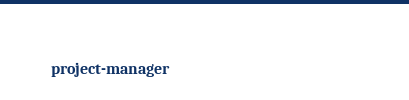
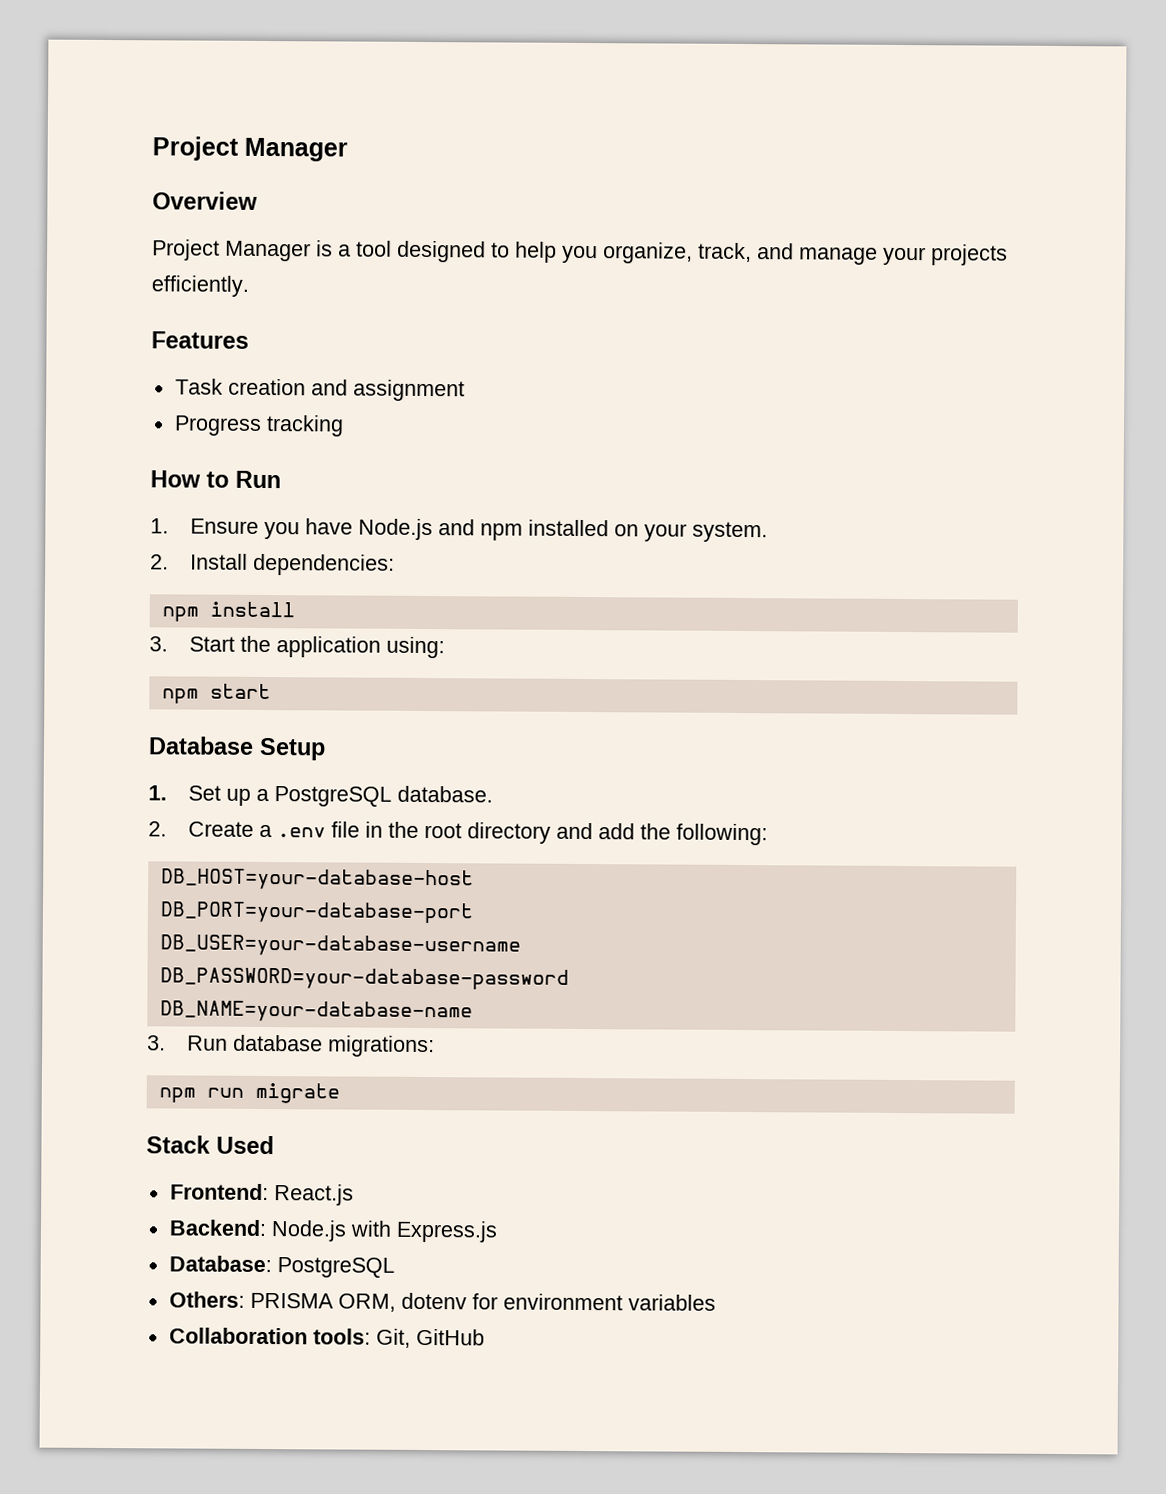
[51,62,170,77] project-manager -> [152,136,348,162] [152,191,258,210] [152,239,1008,266] [151,275,249,297] [151,331,249,349] [174,378,465,402] [173,415,344,437] [150,470,281,489] [150,518,768,543] [150,553,395,576] [161,601,295,622] [149,635,445,659] [161,683,271,704] [148,736,326,761] [148,785,493,807] [148,821,768,846] [160,868,474,891] [159,901,474,924] [159,934,521,957] [159,967,569,990] [159,1000,473,1023] [147,1034,435,1058] [158,1082,340,1104] [146,1135,274,1155] [169,1183,354,1206] [168,1219,498,1243] [168,1255,395,1278] [168,1291,716,1312] [168,1327,485,1348] Project Manager // Overview // Project Manager is a tool designed to help you organize, track, and manage your projects efficiently. // Features // Task creation and assignment // Progress tracking // How to Run // 1. Ensure you have Node.js and npm installed on your system. // 2. Install dependencies: // npm install // 3. Start the application using: // npm start // Database Setup // 1. Set up a PostgreSQL database. // 2. Create a .env file in the root directory and add the following: // DB_HOST=your-database-host // DB_PORT=your-database-port // DB_USER=your-database-username // DB_PASSWORD=your-database-password // DB_NAME=your-database-name // 3. Run database migrations: // npm run migrate // Stack Used // Frontend: React.js // Backend: Node.js with Express.js // Database: PostgreSQL // Others: PRISMA ORM, dotenv for environment variables // Collaboration tools: Git, GitHub

